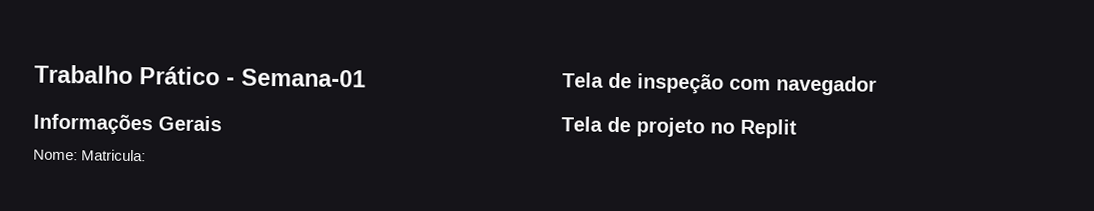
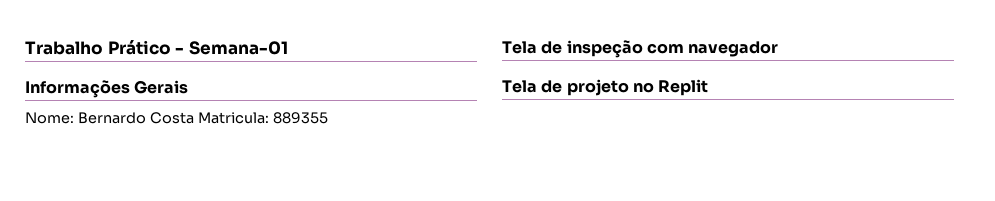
(78, 155) none -> [77,112,194,124] Bernardo Costa
(147, 155) none -> [272,112,328,124] 889355

